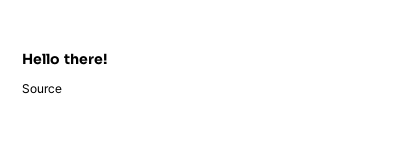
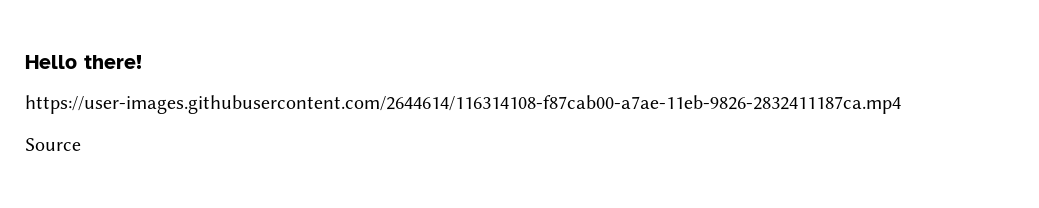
(107, 59) none -> [25,95,901,114] // https://user-images.githubusercontent.com/2644614/116314108-f87cab00-a7ae-11eb-9826-2832411187ca.mp4

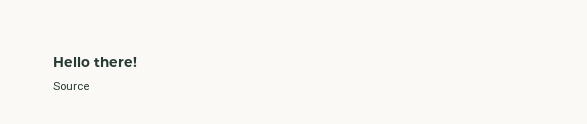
[25,95,901,114] // https://user-images.githubusercontent.com/2644614/116314108-f87cab00-a7ae-11eb-9826-2832411187ca.mp4 -> (137, 62) none

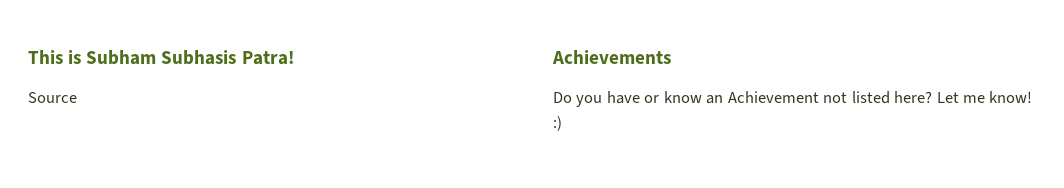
[53,57,137,67] [53,82,90,90] Hello there! // Source -> [28,50,294,65] [28,92,77,103] [552,50,671,64] [553,91,1033,107] [553,116,562,131] This is Subham Subhasis Patra! // Source // Achievements // Do you have or know an Achievement not listed here? Let me know! :)

